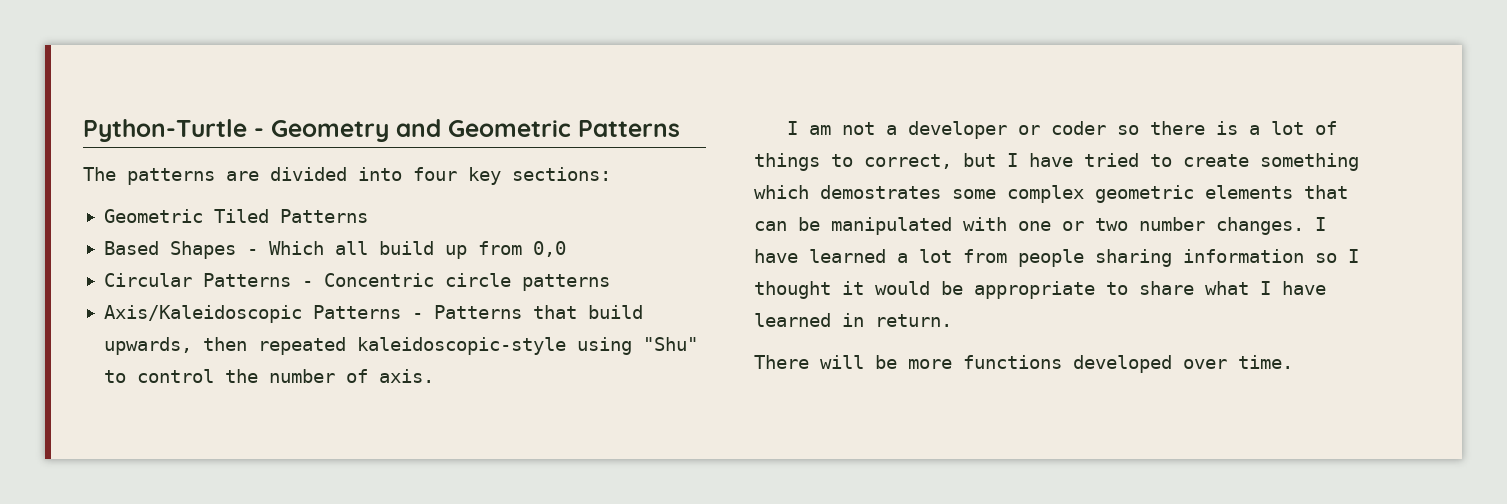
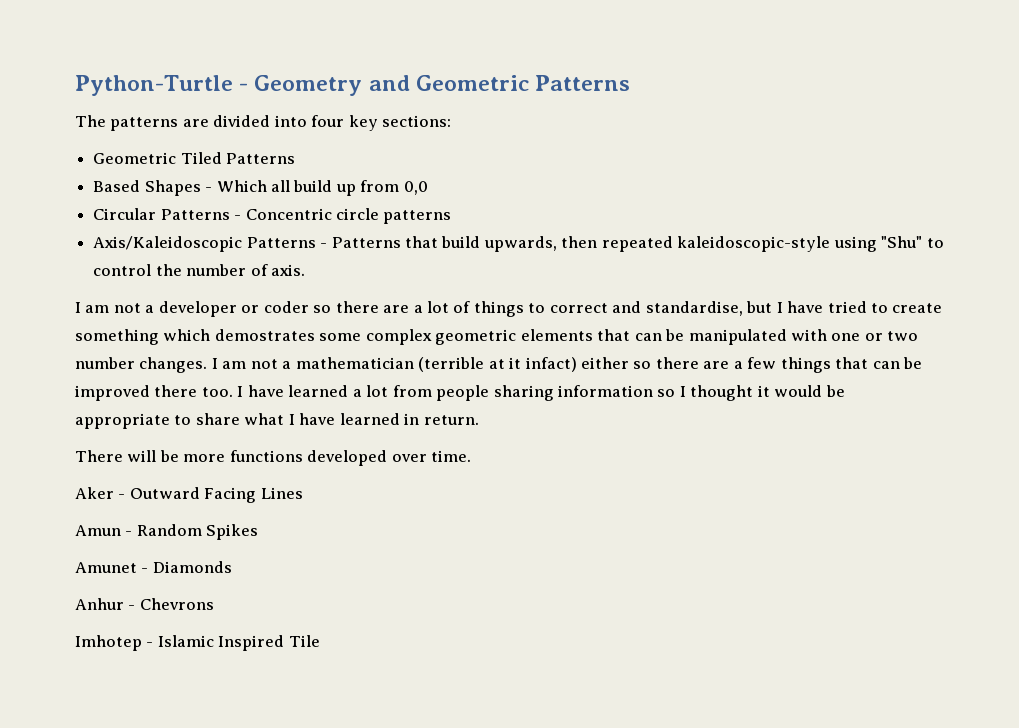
[1215,121,1238,135] is -> [383,305,410,313] are
[864,154,952,169] correct, -> [549,301,743,316] correct and standardise,
(1326, 224) none -> [222,357,923,373] [75,385,244,401] am not a mathematician (terrible at it infact) either so there are a few things that can be improved there too. I
(1293, 362) none -> [75,487,303,503] [75,524,259,540] [75,561,232,573] [75,598,214,610] [75,635,320,651] // Aker - Outward Facing Lines // Amun - Random Spikes // Amunet - Diamonds // Anhur - Chevrons // Imhotep - Islamic Inspired Tile

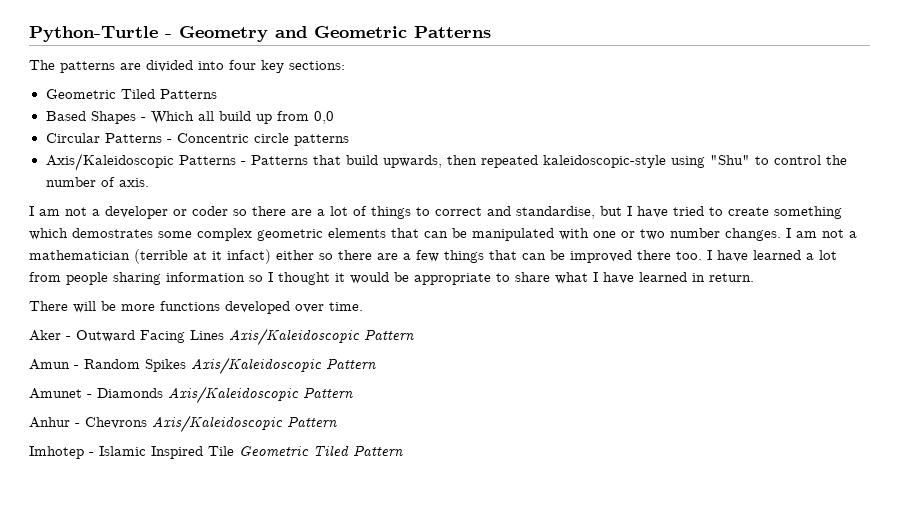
(303, 493) none -> [229,328,414,346] Axis/Kaleidoscopic Pattern
(259, 532) none -> [191,357,376,375] Axis/Kaleidoscopic Pattern
(232, 567) none -> [168,386,353,404] Axis/Kaleidoscopic Pattern
(214, 604) none -> [152,415,337,433] Axis/Kaleidoscopic Pattern
(320, 641) none -> [239,445,403,457] Geometric Tiled Pattern

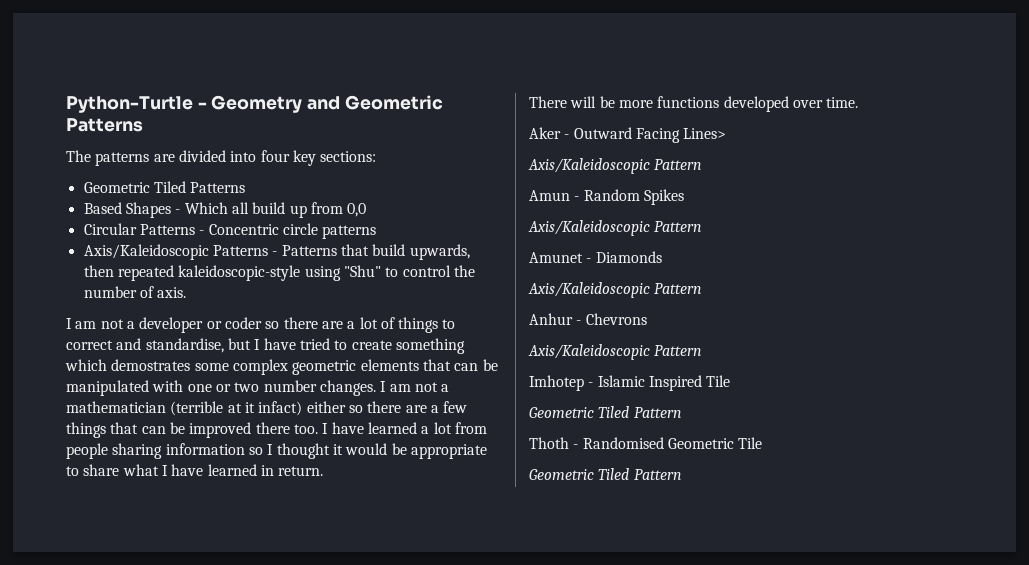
[190,330,224,340] Lines -> [683,128,727,139] Lines> //
(186, 365) none -> (684, 197) //
(163, 393) none -> (662, 257) //
(147, 423) none -> (647, 319) //
[239,445,403,457] Geometric Tiled Pattern -> [529,406,682,418] [529,437,763,449] [529,468,682,480] // Geometric Tiled Pattern // Thoth - Randomised Geometric Tile // Geometric Tiled Pattern

